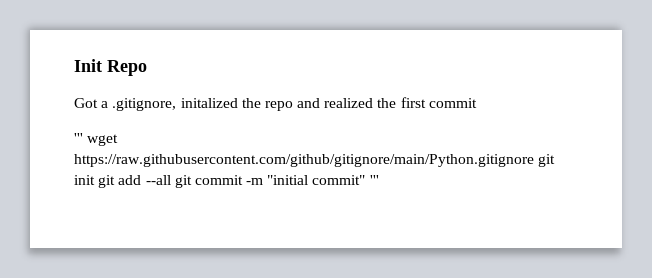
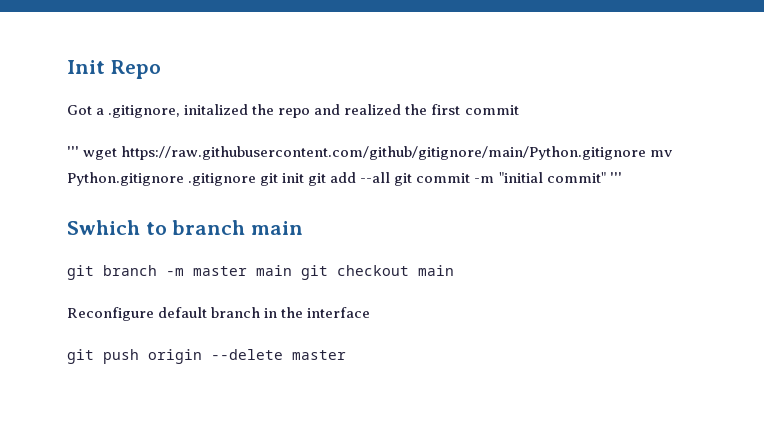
(534, 160) none -> [650,150,674,157] [67,172,257,186] mv Python.gitignore .gitignore
(379, 180) none -> [67,220,304,235] [67,265,454,280] [67,307,371,321] [67,349,346,364] // Swhich to branch main // git branch -m master main git checkout main // Reconfigure default branch in the interface // git push origin --delete master

